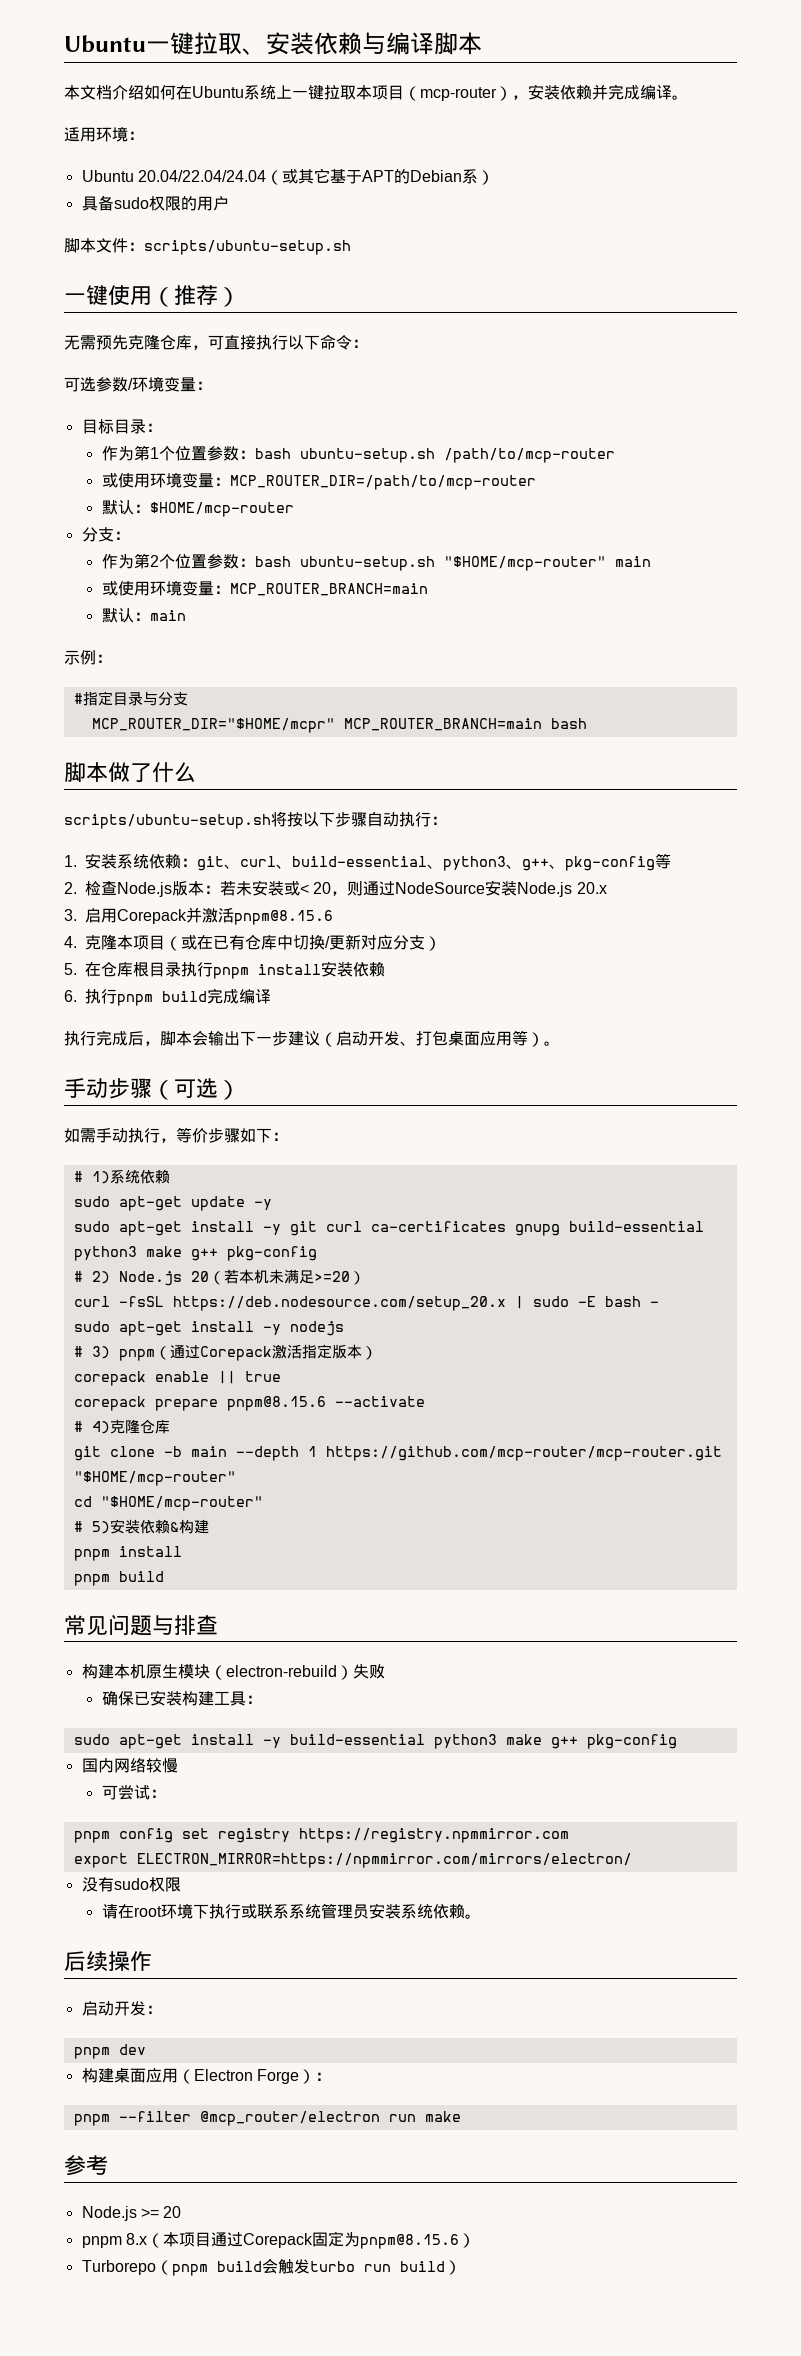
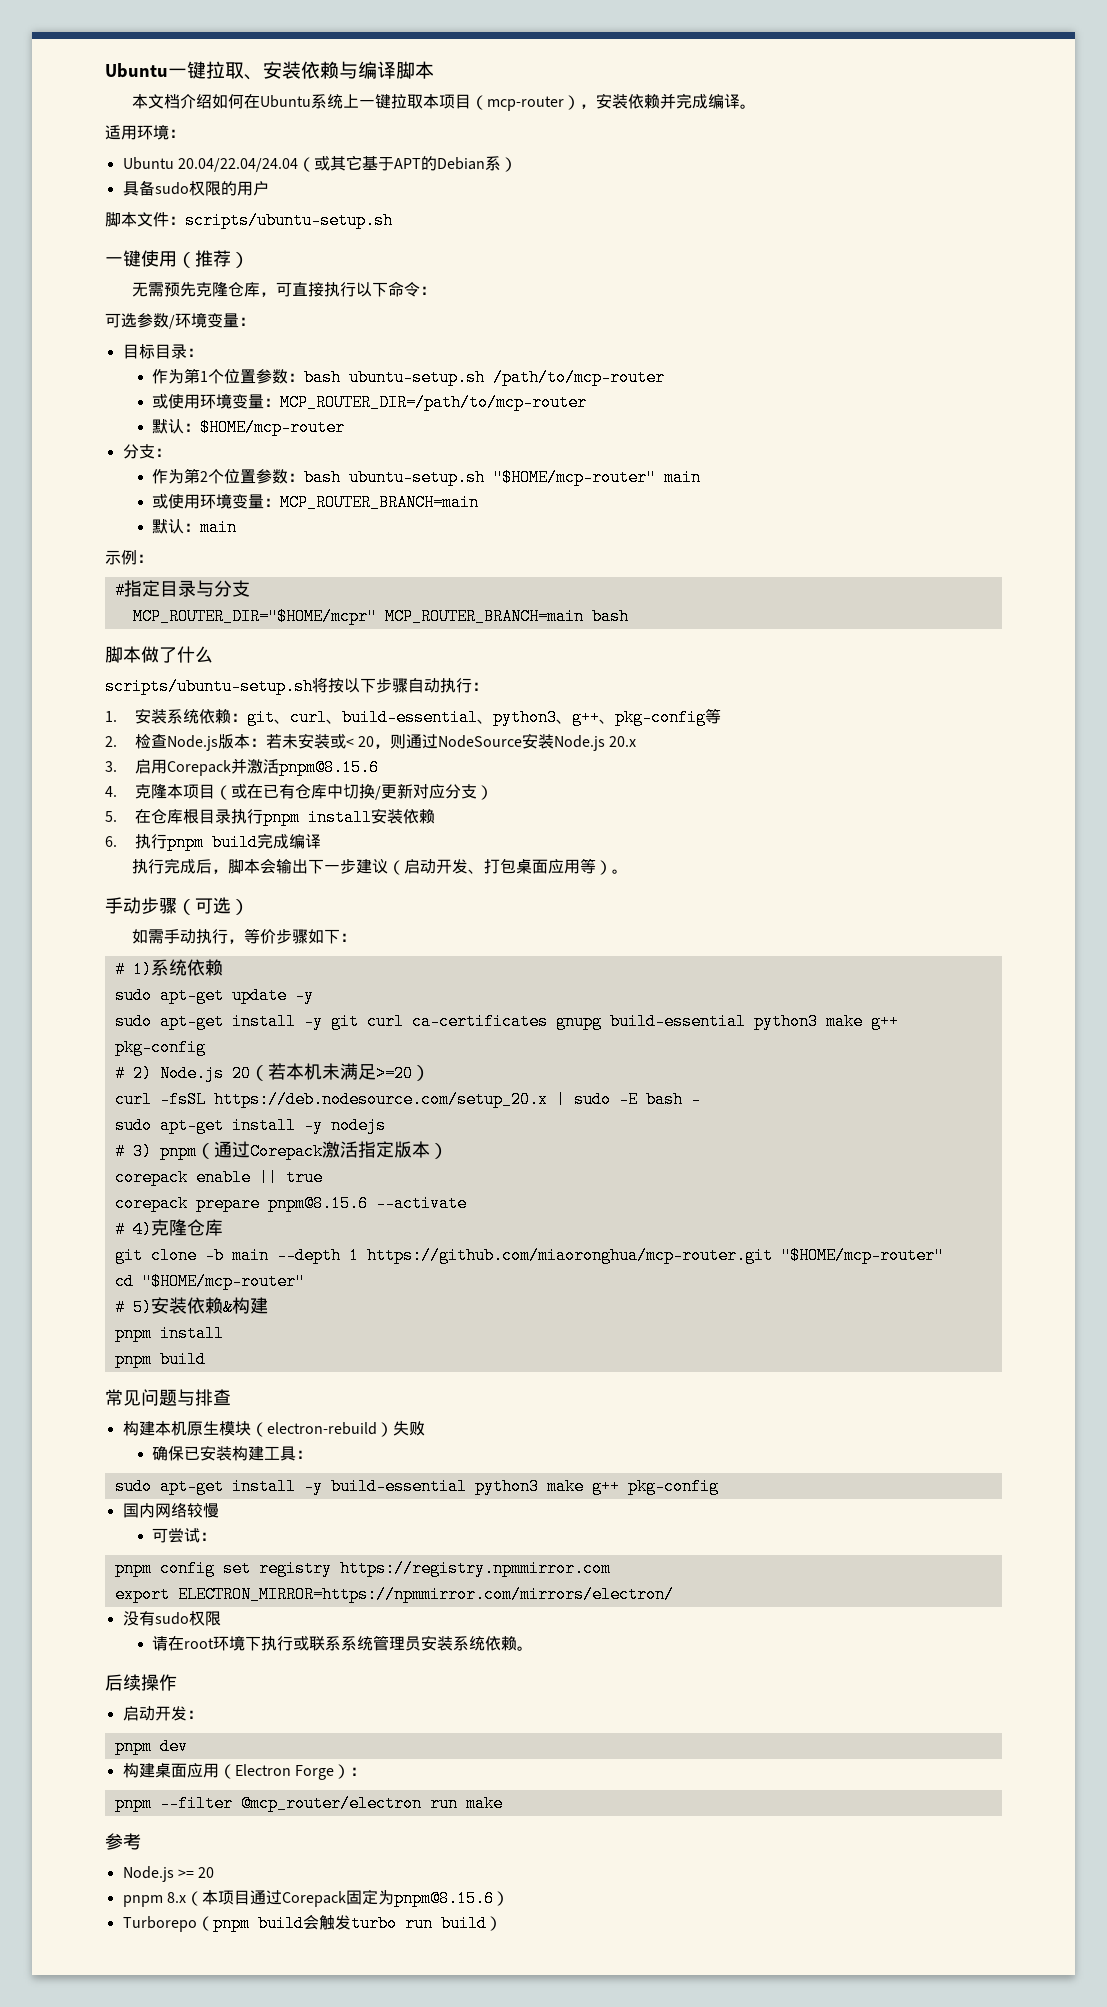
[325,1446,722,1461] https://github.com/mcp-router/mcp-router.git -> [366,1247,773,1264] https://github.com/miaoronghua/mcp-router.git

